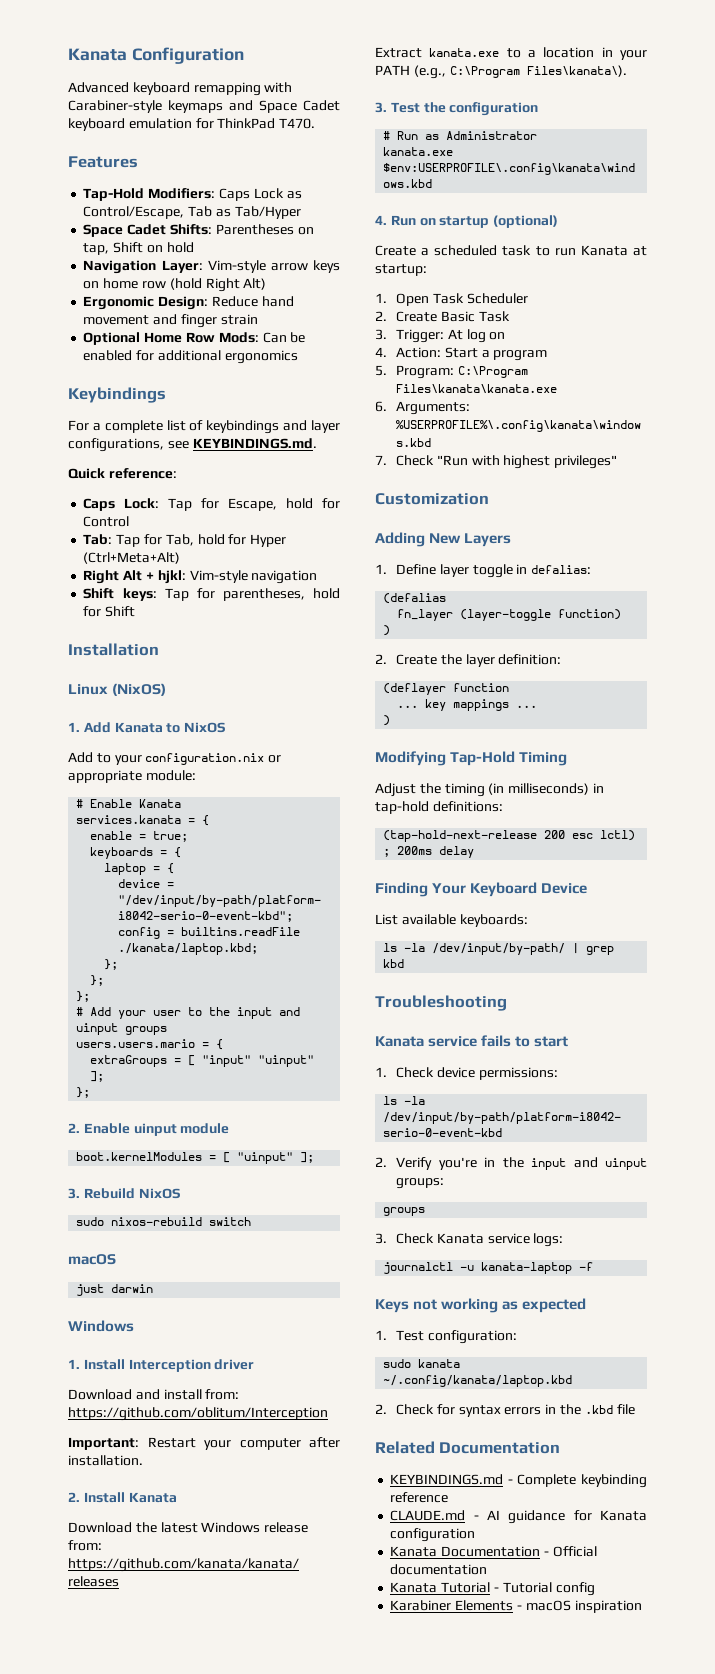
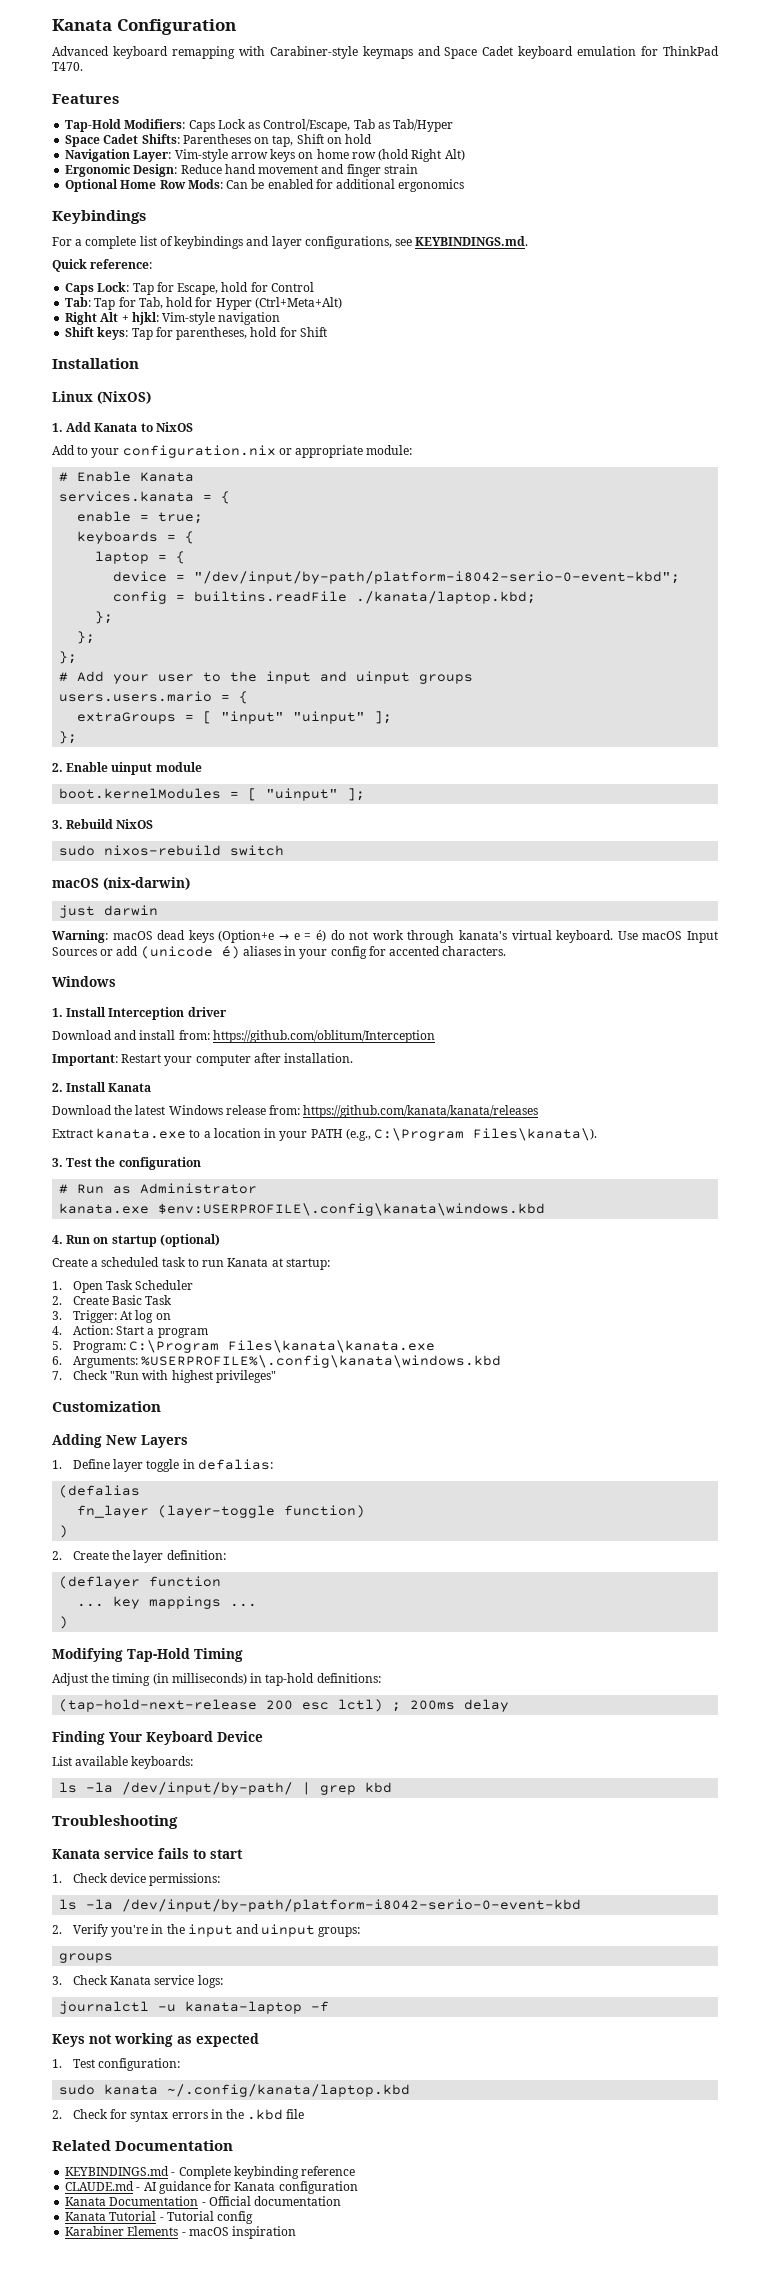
(116, 1259) none -> [103,877,190,890] (nix-darwin)
(154, 1288) none -> [52,930,718,943] [52,945,507,959] // Warning: macOS dead keys (Option+e → e = é) do not work through kanata's virtual keyboard. Use macOS Input Sources or add (unicode é) aliases in your config for accented characters.

